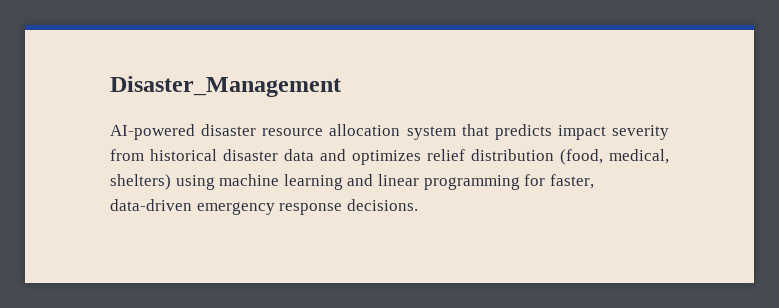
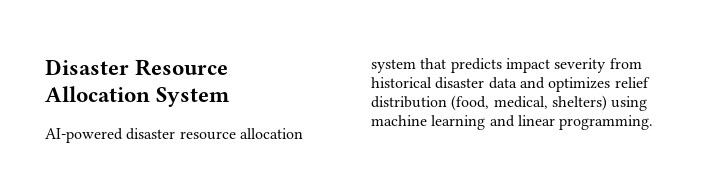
[110,76,341,97] Disaster_Management -> [45,59,229,76] [45,86,231,107] Disaster Resource Allocation System
[423,174,594,190] [110,199,418,215] programming for faster, data-driven emergency response decisions. -> [559,115,654,130] programming.

